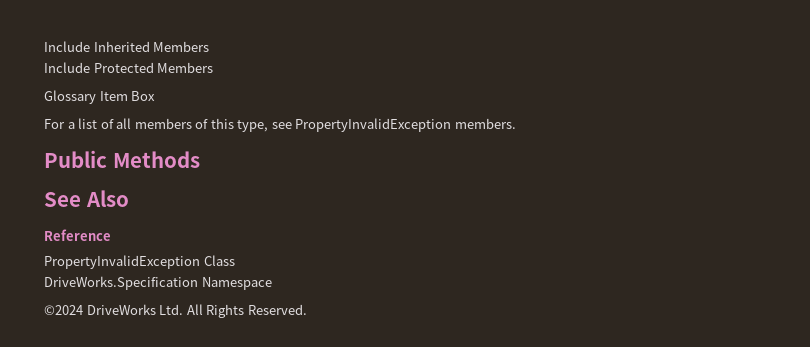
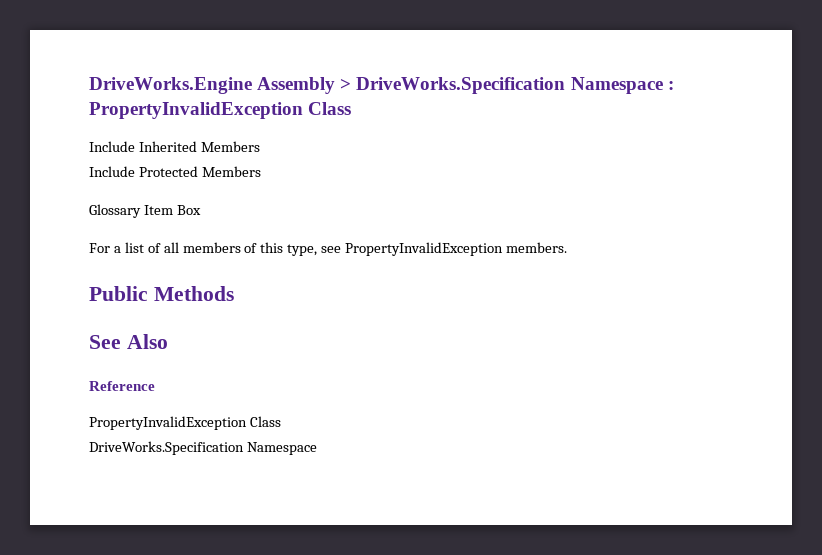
(44, 46) none -> [89,77,674,94] [89,102,352,119] DriveWorks.Engine Assembly > DriveWorks.Specification Namespace : PropertyInvalidException Class //
[44,304,307,318] // ©2024 DriveWorks Ltd. All Rights Reserved. -> (317, 448) none

